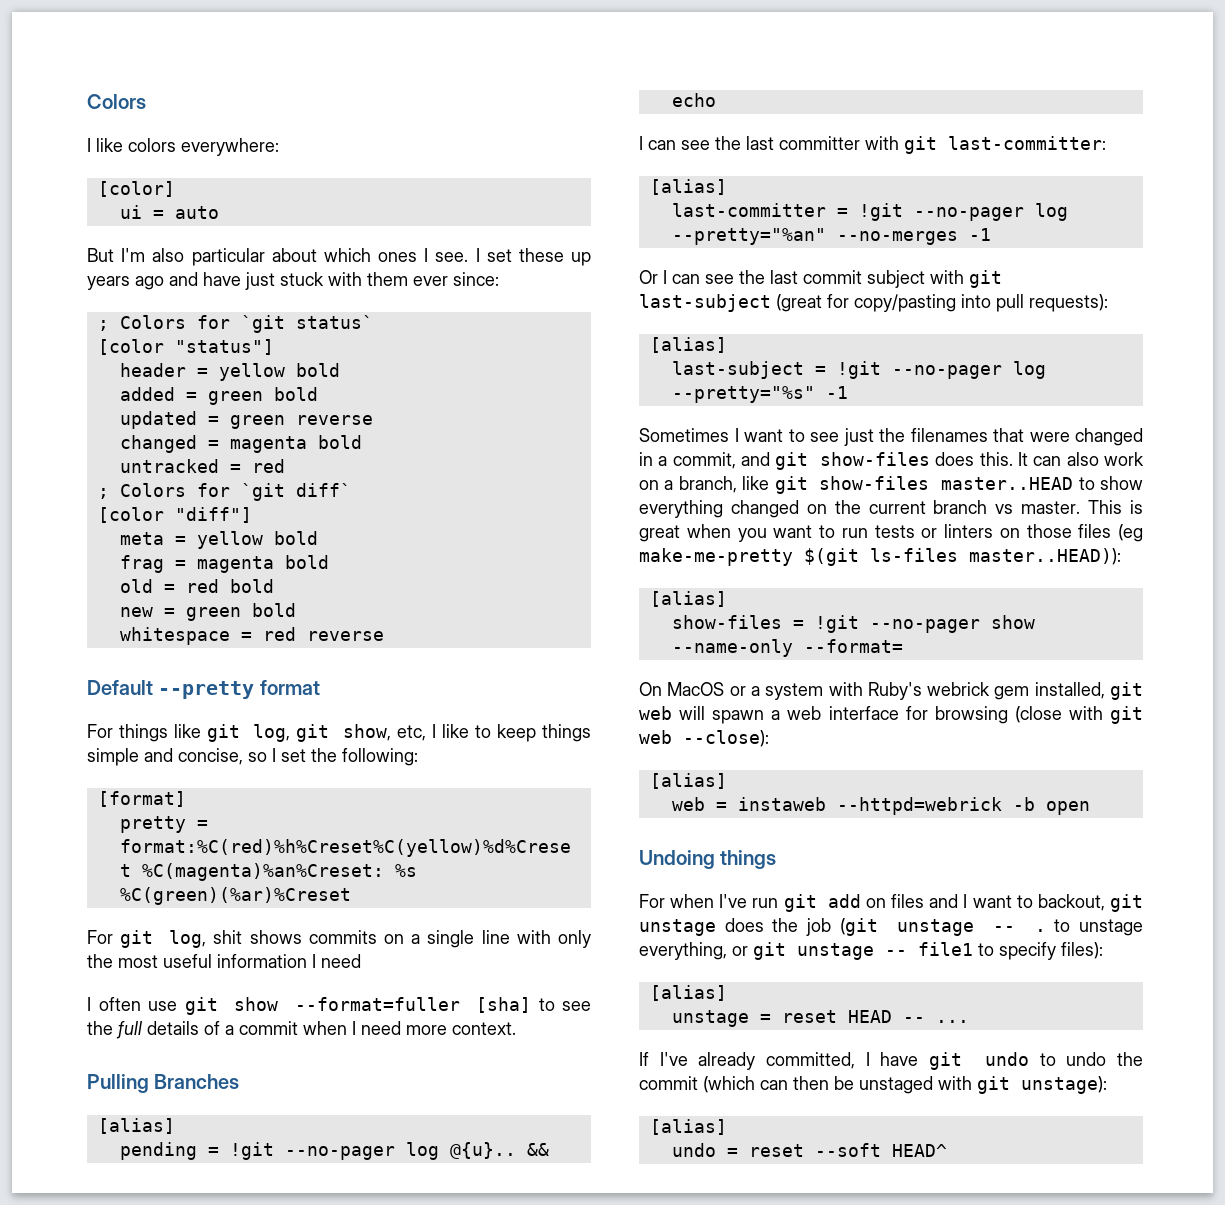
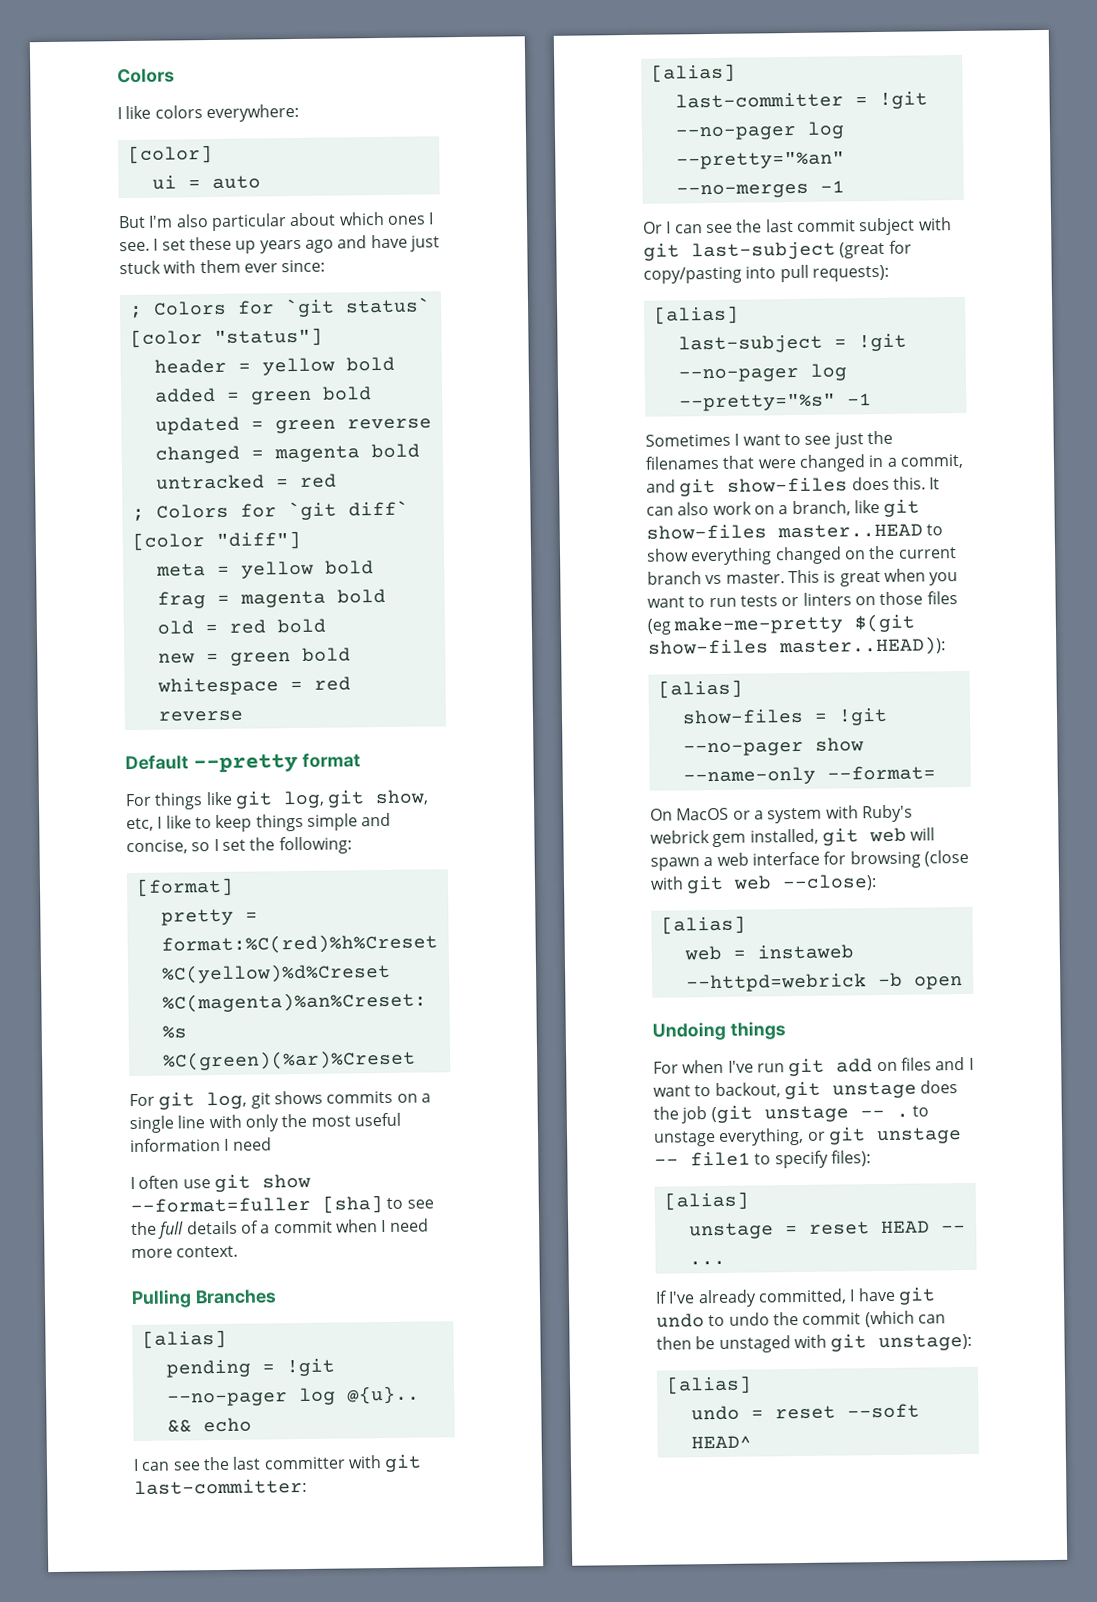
[213,930,243,944] shit -> [250,1092,271,1109] git
[870,548,958,562] ls-files -> [648,639,769,655] show-files

